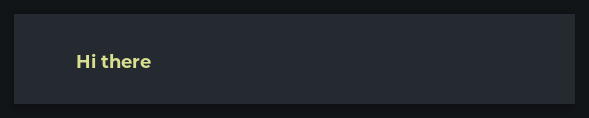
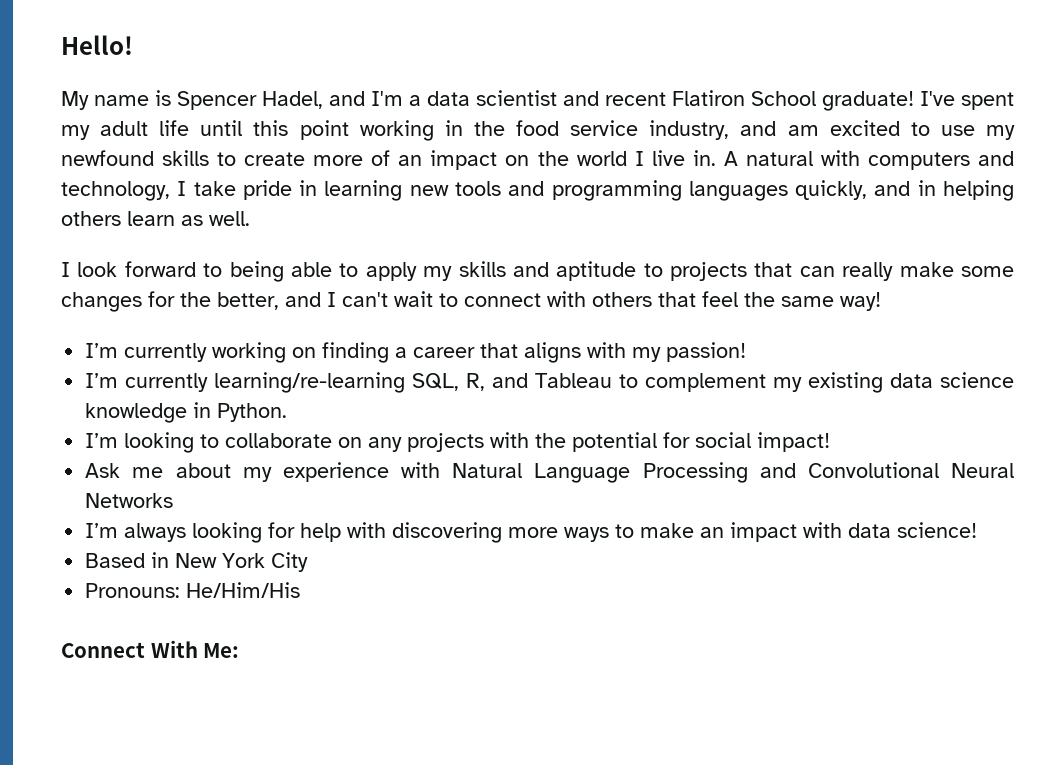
[76,53,151,68] Hi there -> [61,35,133,55] [61,90,1014,111] [61,120,1016,141] [61,150,1014,170] [61,180,1015,201] [61,211,250,226] [61,261,1015,282] [61,291,881,312] [85,342,747,363] [85,372,1015,393] [85,402,288,423] [85,432,831,453] [85,462,1014,483] [85,493,174,508] [85,522,978,543] [85,552,309,572] [85,582,301,598] [61,640,240,658] Hello! // My name is Spencer Hadel, and I'm a data scientist and recent Flatiron School graduate! I've spent my adult life until this point working in the food service industry, and am excited to use my newfound skills to create more of an impact on the world I live in. A natural with computers and technology, I take pride in learning new tools and programming languages quickly, and in helping others learn as well. // I look forward to being able to apply my skills and aptitude to projects that can really make some changes for the better, and I can't wait to connect with others that feel the same way! // I’m currently working on finding a career that aligns with my passion! // I’m currently learning/re-learning SQL, R, and Tableau to complement my existing data science knowledge in Python. // I’m looking to collaborate on any projects with the potential for social impact! // Ask me about my experience with Natural Language Processing and Convolutional Neural Networks // I’m always looking for help with discovering more ways to make an impact with data science! // Based in New York City // Pronouns: He/Him/His // Connect With Me:

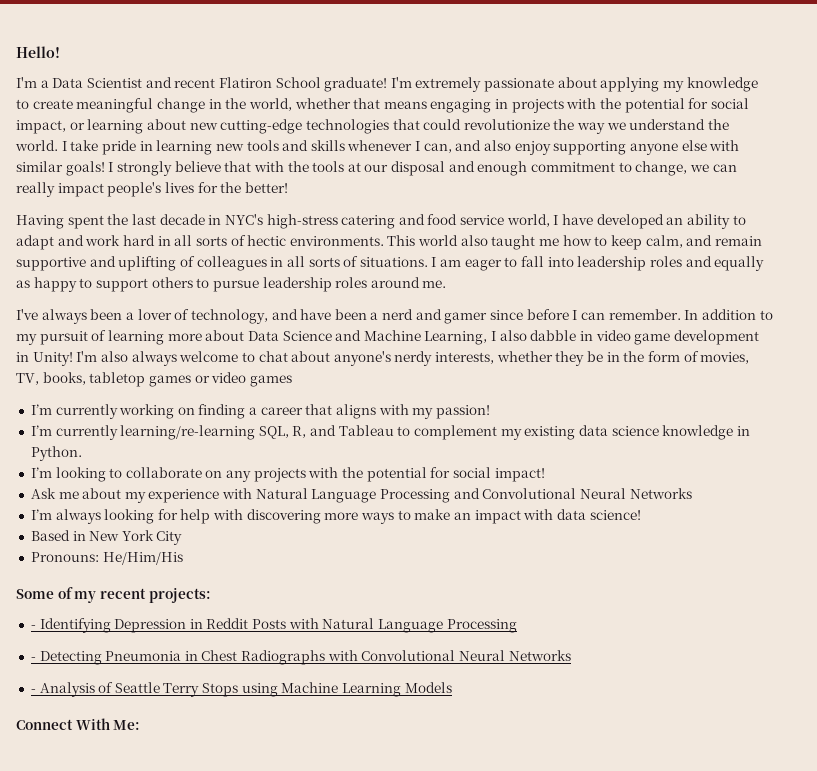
[61,90,557,110] My name is Spencer Hadel, and I'm a data scientist -> [16,77,142,88] I'm a Data Scientist
[920,91,1014,110] [61,120,1016,141] [61,150,1014,170] [61,181,170,201] I've spent my adult life until this point working in the food service industry, and am excited to use my newfound skills to create more of an impact on the world I live in. A natural with computers and technology, -> [390,77,758,92] [16,98,749,113] [16,119,730,134] [15,140,58,151] I'm extremely passionate about applying my knowledge to create meaningful change in the world, whether that means engaging in projects with the potential for social impact, or learning about new cutting-edge technologies that could revolutionize the way we understand the world.
[551,180,1015,201] [61,211,250,226] [61,261,1015,282] [61,291,881,312] programming languages quickly, and in helping others learn as well. // I look forward to being able to apply my skills and aptitude to projects that can really make some changes for the better, and I can't wait to connect with others that feel the same way! -> [310,140,740,155] [16,161,737,176] [16,182,288,197] [16,214,746,229] [16,235,762,250] [16,256,765,271] [16,277,447,292] [16,309,773,324] [16,330,759,345] [16,351,750,366] [16,372,292,387] skills whenever I can, and also enjoy supporting anyone else with similar goals! I strongly believe that with the tools at our disposal and enough commitment to change, we can really impact people's lives for the better! // Having spent the last decade in NYC's high-stress catering and food service world, I have developed an ability to adapt and work hard in all sorts of hectic environments. This world also taught me how to keep calm, and remain supportive and uplifting of colleagues in all sorts of situations. I am eager to fall into leadership roles and equally as happy to support others to pursue leadership roles around me. // I've always been a lover of technology, and have been a nerd and gamer since before I can remember. In addition to my pursuit of learning more about Data Science and Machine Learning, I also dabble in video game development in Unity! I'm also always welcome to chat about anyone's nerdy interests, whether they be in the form of movies, TV, books, tabletop games or video games
(301, 590) none -> [16,587,211,603] [30,618,517,633] [30,650,571,665] [30,682,452,697] // Some of my recent projects: // - Identifying Depression in Reddit Posts with Natural Language Processing // - Detecting Pneumonia in Chest Radiographs with Convolutional Neural Networks // - Analysis of Seattle Terry Stops using Machine Learning Models

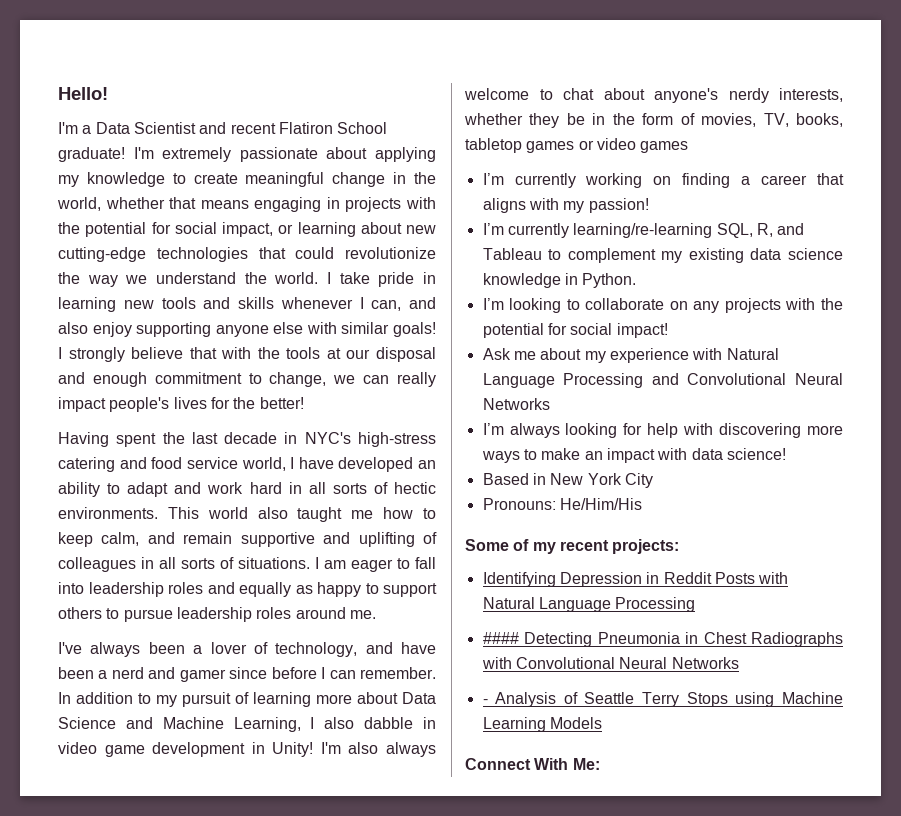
[30,625,36,629] - -> (680, 546) none
[30,657,36,661] - -> [482,632,519,644] ####

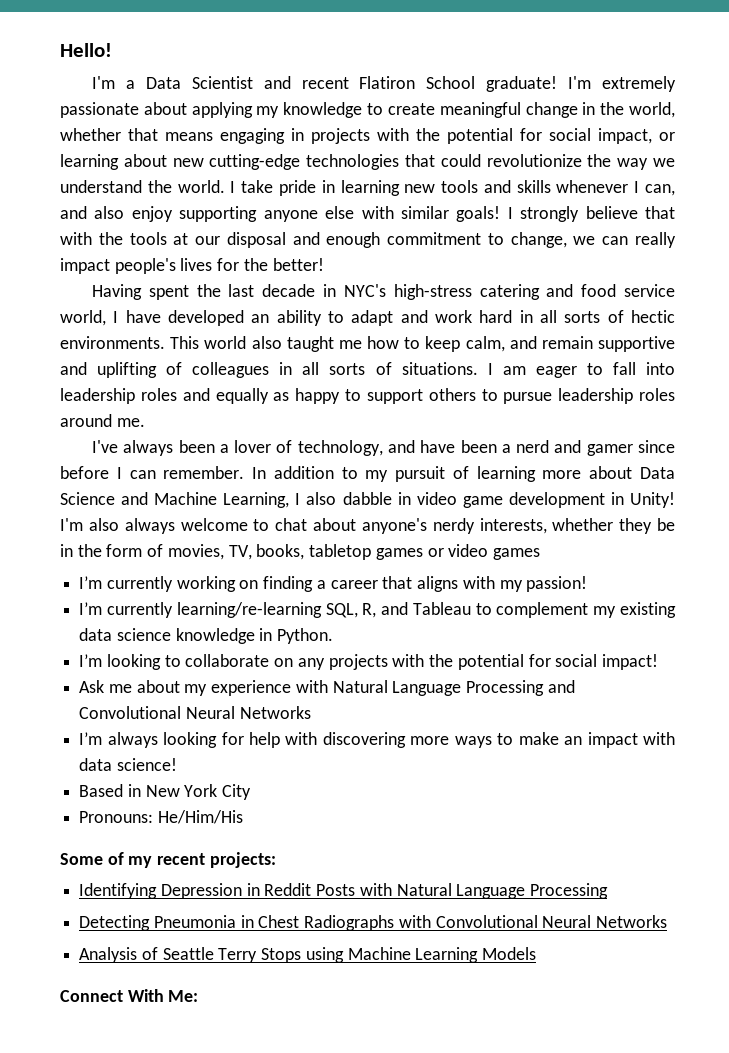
[482,632,519,644] #### -> (609, 891) none
[482,699,488,704] - -> (668, 921) none

